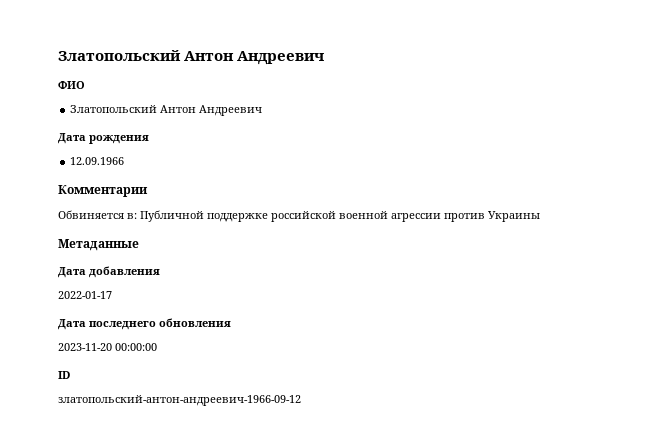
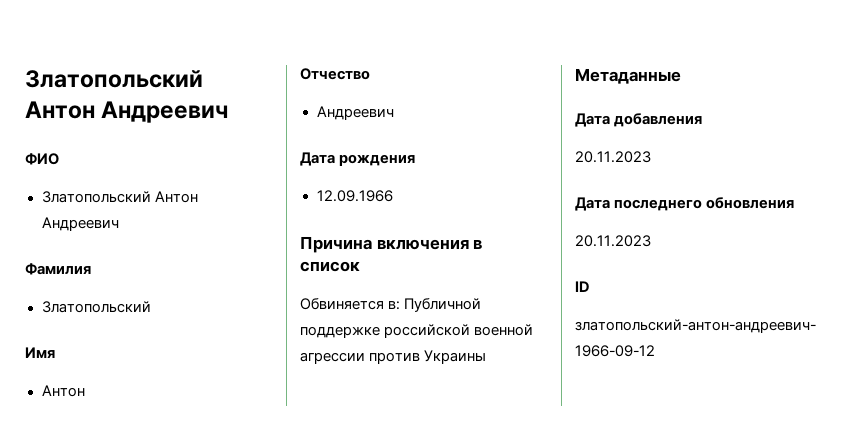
(263, 110) none -> [25,263,91,275] [41,301,151,313] [25,347,55,358] [41,385,85,397] [300,68,370,80] [316,106,394,120] // Фамилия // Златопольский // Имя // Антон // Отчество // Андреевич
[58,185,148,197] Комментарии -> [300,236,483,253] [300,261,360,272] Причина включения в список
[58,291,112,299] 2022-01-17 -> [575,151,651,163] 20.11.2023
[58,343,157,351] 2023-11-20 00:00:00 -> [575,235,651,247] 20.11.2023

